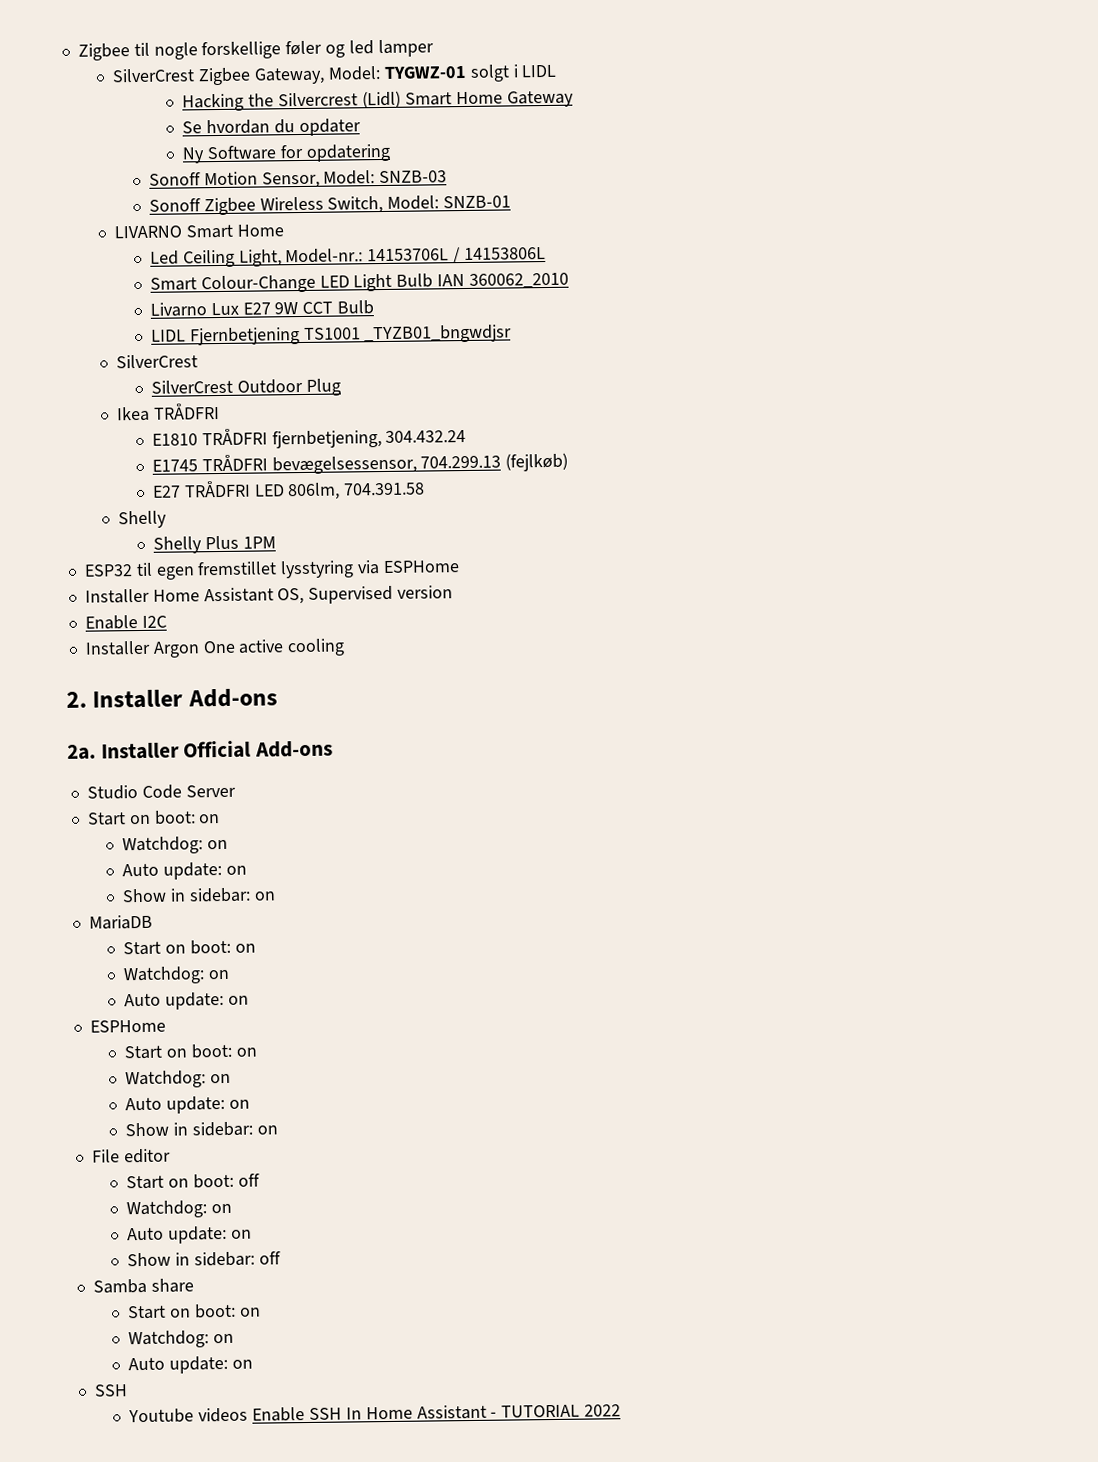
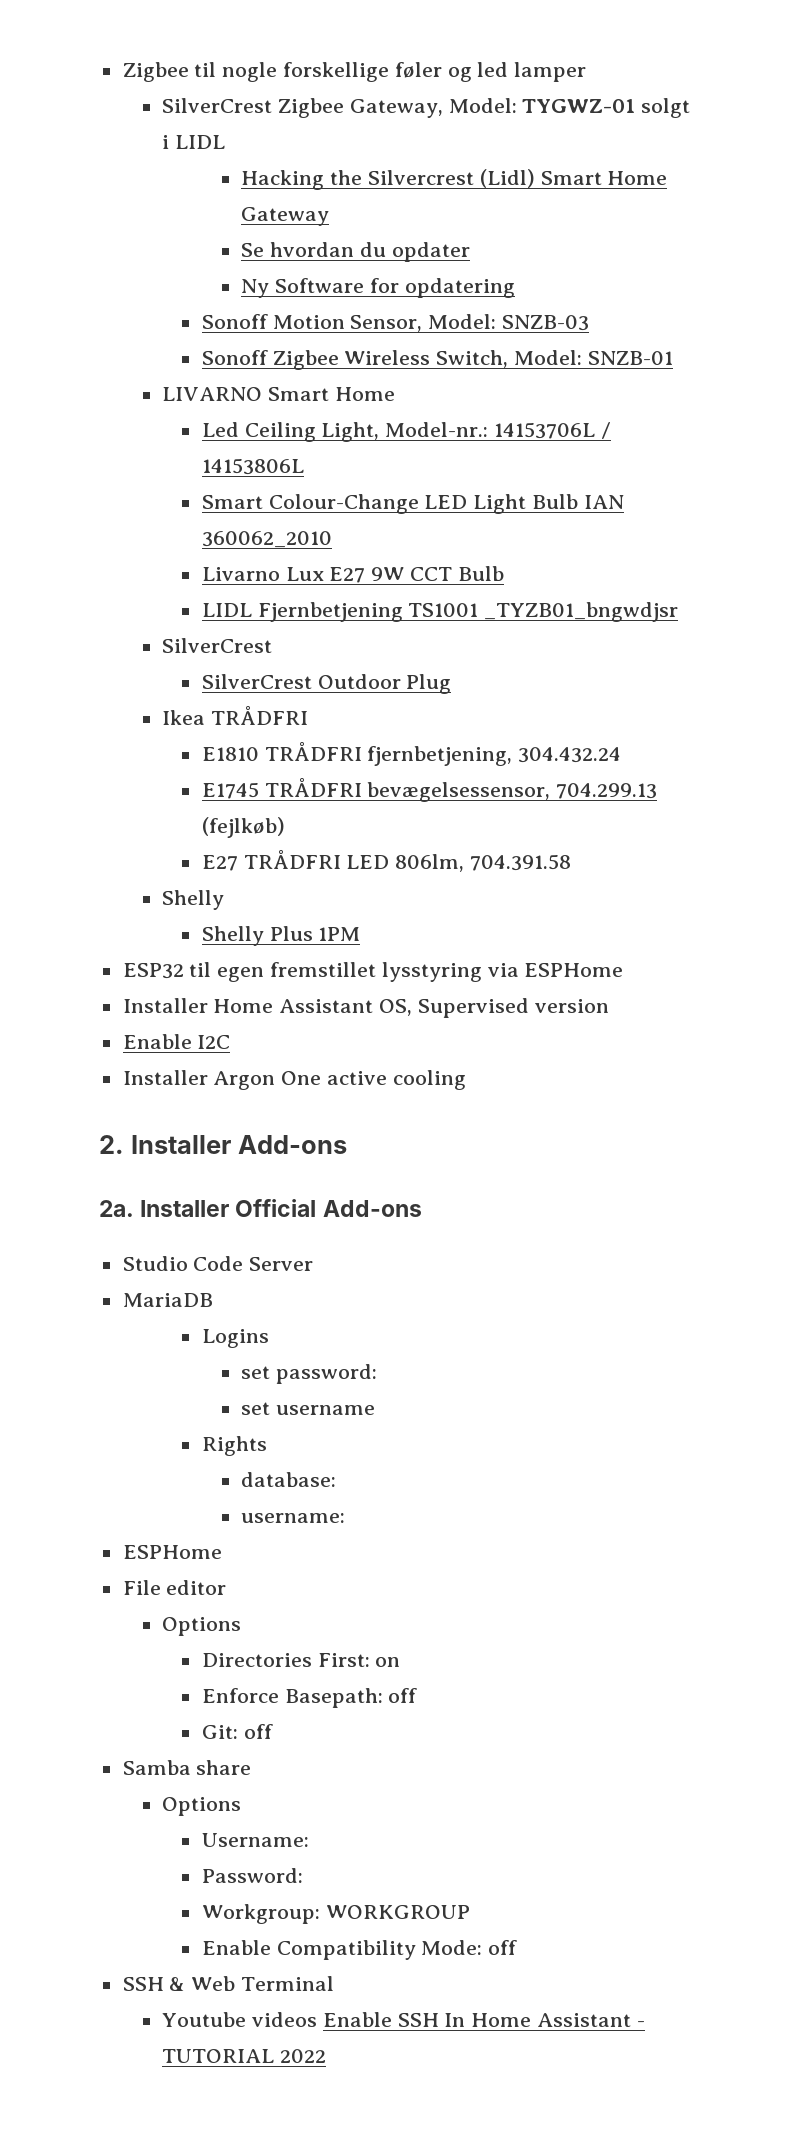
[86,810,221,826] [122,836,229,855] [122,861,248,880] [122,887,276,903] [88,914,153,930] [123,939,256,956] [123,966,231,985] [124,991,250,1010] [89,1019,166,1033] [124,1043,257,1060] [125,1070,232,1089] [125,1095,251,1114] [125,1121,278,1137] Start on boot: on // Watchdog: on // Auto update: on // Show in sidebar: on // MariaDB // Start on boot: on // Watchdog: on // Auto update: on // ESPHome // Start on boot: on // Watchdog: on // Auto update: on // Show in sidebar: on -> [122,1293,213,1307] [201,1329,269,1348] [241,1364,378,1384] [241,1402,376,1415] [201,1436,267,1456] [241,1472,337,1487] [241,1513,346,1523] [122,1545,222,1559] MariaDB // Logins // set password: // set username // Rights // database: // username: // ESPHome
[126,1173,260,1190] [126,1200,233,1219] [127,1225,253,1244] [127,1251,281,1267] [92,1278,194,1294] [127,1303,261,1320] [128,1330,235,1349] [128,1355,254,1374] [93,1384,128,1397] Start on boot: off // Watchdog: on // Auto update: on // Show in sidebar: off // Samba share // Start on boot: on // Watchdog: on // Auto update: on // SSH -> [162,1617,242,1636] [201,1653,401,1667] [201,1688,418,1708] [201,1724,273,1739] [122,1760,252,1775] [162,1797,242,1816] [201,1833,309,1847] [201,1868,303,1883] [201,1904,470,1924] [201,1940,518,1960] [122,1976,335,1991] Options // Directories First: on // Enforce Basepath: off // Git: off // Samba share // Options // Username: // Password: // Workgroup: WORKGROUP // Enable Compatibility Mode: off // SSH & Web Terminal

